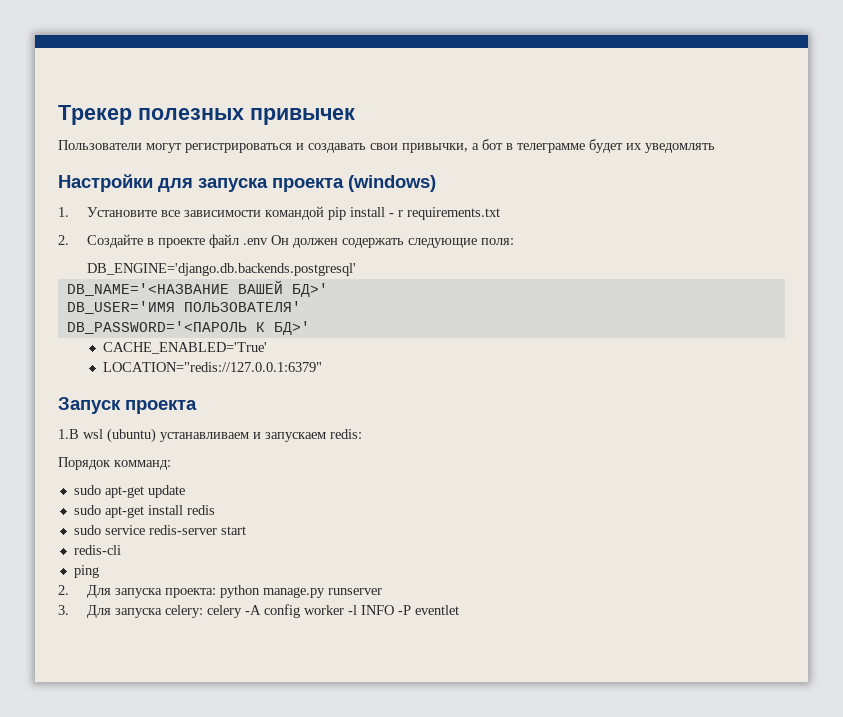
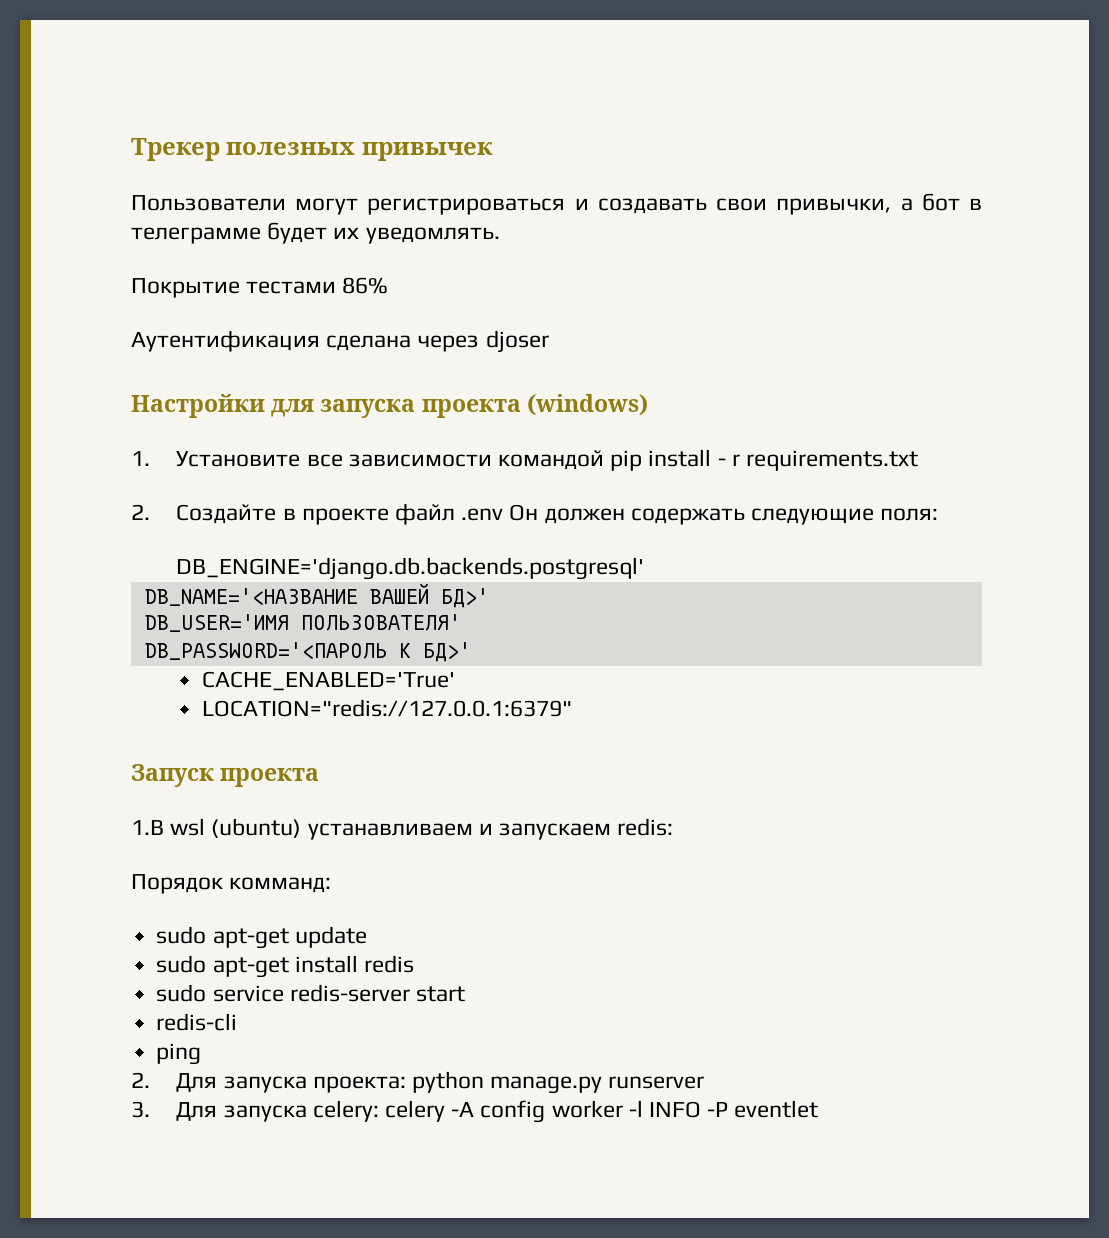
[645,143,715,153] уведомлять -> [365,227,500,244] [131,277,389,298] [131,330,549,353] уведомлять. // Покрытие тестами 86% // Аутентификация сделана через djoser

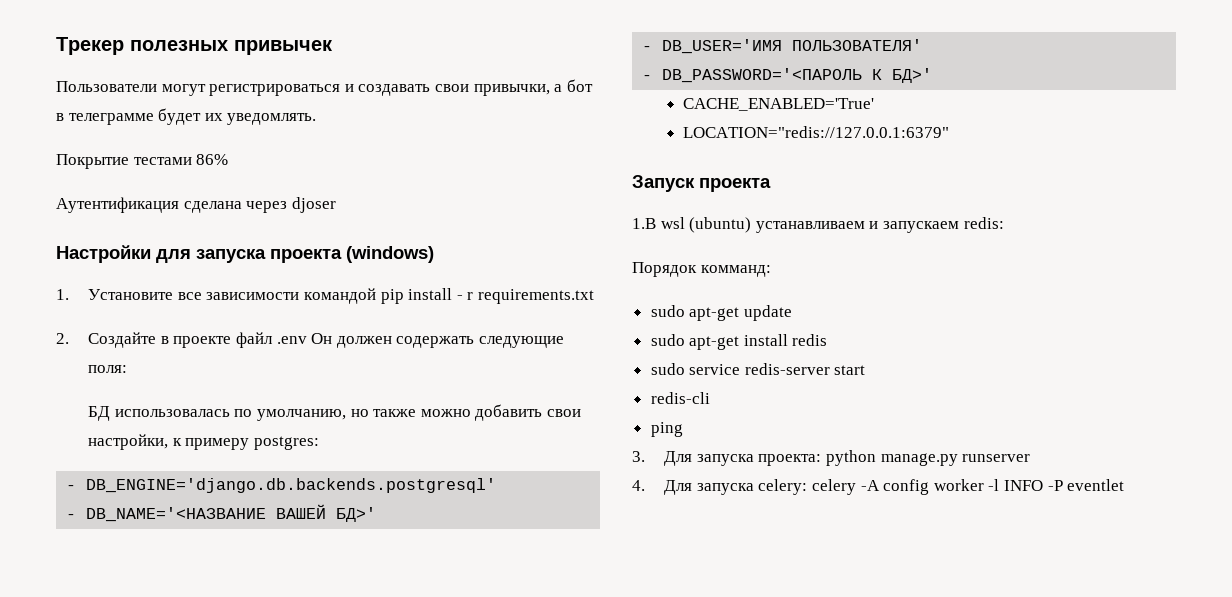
(939, 514) none -> [88,404,582,421] [88,434,320,450] [66,485,77,490] БД использовалась по умолчанию, но также можно добавить свои настройки, к примеру postgres: // -
(645, 568) none -> [66,514,77,519] -
(489, 598) none -> [642,46,653,51] -
(461, 622) none -> [642,75,653,80] -
[131,1072,150,1088] 2. -> [632,451,645,462] 3.
[131,1101,150,1118] 3. -> [632,480,645,491] 4.

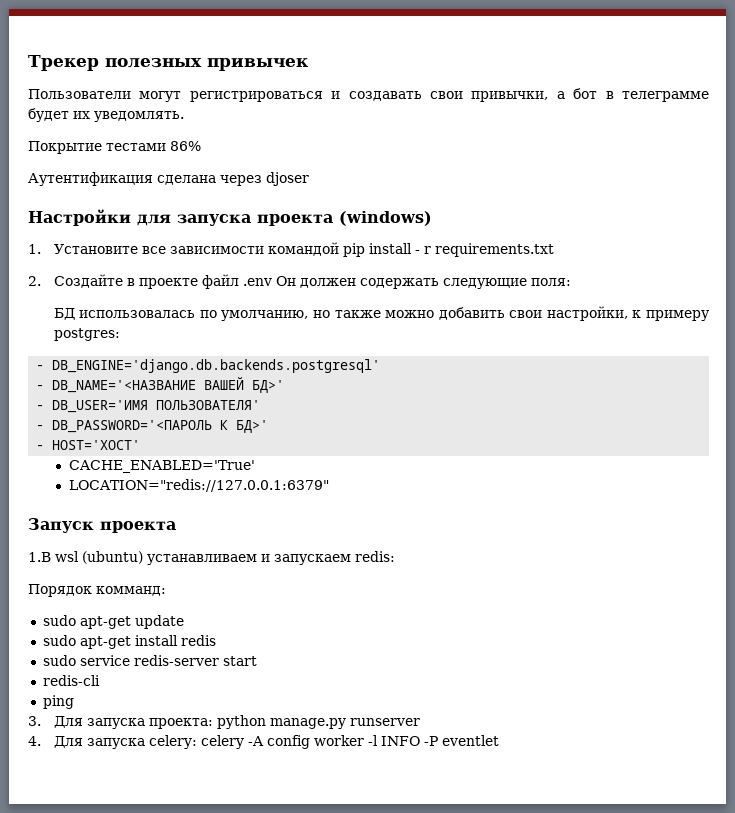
(933, 75) none -> [36,440,141,450] // - HOST='ХОСТ'

